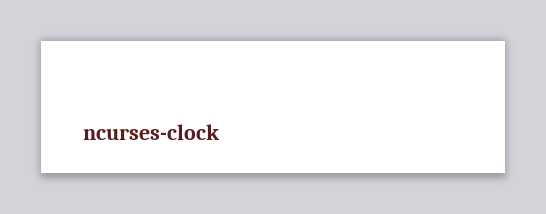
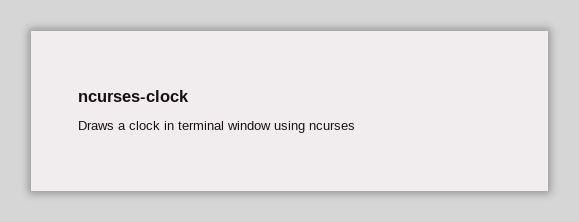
(220, 132) none -> [78,121,355,133] // Draws a clock in terminal window using ncurses

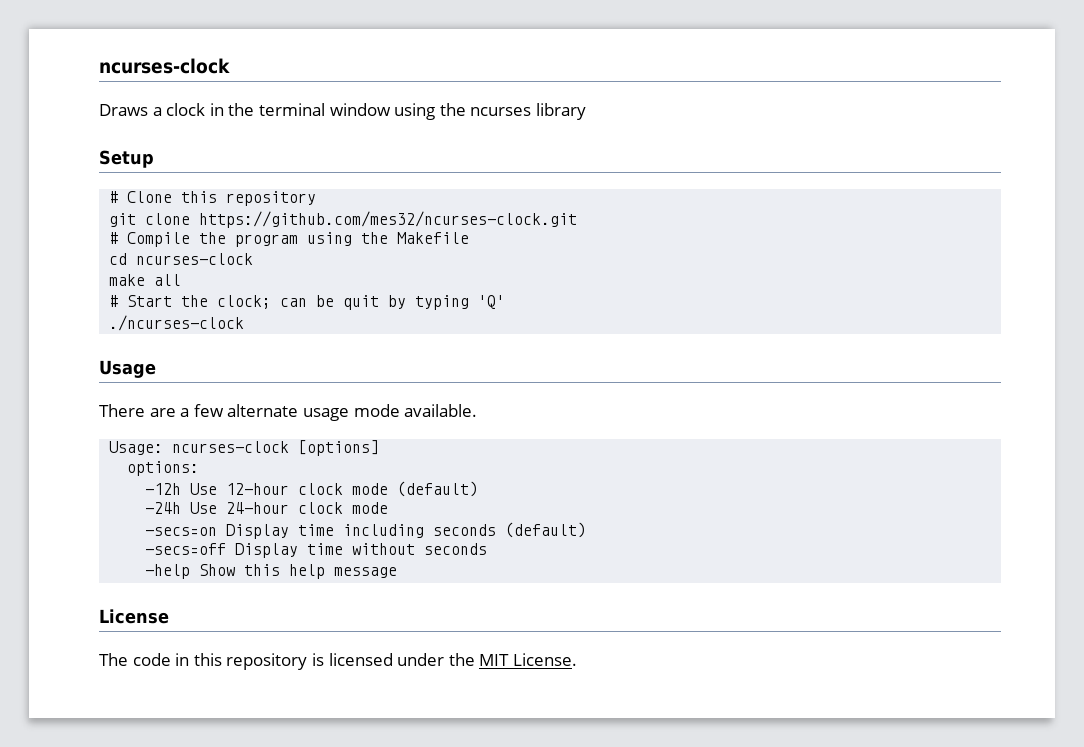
(174, 125) none -> [228,103,255,116] the
[309,122,355,130] ncurses -> [439,103,586,120] [99,150,154,168] [109,191,317,206] [109,211,578,228] [109,232,470,247] [109,253,254,265] [109,274,182,286] [109,295,506,310] [109,315,245,331] [99,360,156,378] [99,404,478,421] [109,440,380,456] [127,461,200,476] [145,481,479,497] [145,502,389,514] [145,522,587,539] [145,543,488,558] [145,564,398,579] [99,609,169,624] [99,653,577,670] the ncurses library // Setup // # Clone this repository // git clone https://github.com/mes32/ncurses-clock.git // # Compile the program using the Makefile // cd ncurses-clock // make all // # Start the clock; can be quit by typing 'Q' // ./ncurses-clock // Usage // There are a few alternate usage mode available. // Usage: ncurses-clock [options] // options: // -12h Use 12-hour clock mode (default) // -24h Use 24-hour clock mode // -secs=on Display time including seconds (default) // -secs=off Display time without seconds // -help Show this help message // License // The code in this repository is licensed under the MIT License.

